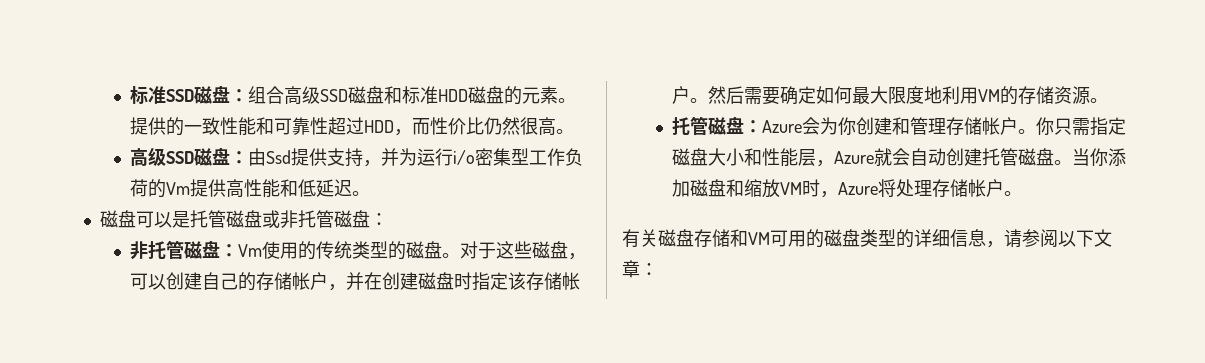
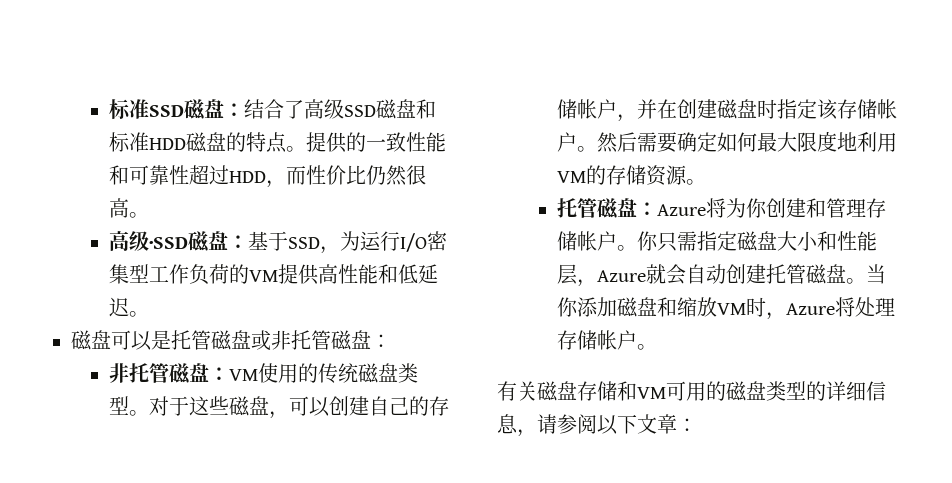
[248,86,285,104] 组合 -> [244,99,305,119] 结合了
[522,86,559,104] 元素 -> [246,132,288,153] 特点
[166,147,476,167] SSD磁盘：由Ssd提供支持，并为运行i/o -> [149,231,428,254] ·SSD磁盘：基于SSD，为运行I/O
[166,182,191,195] Vm -> [249,270,279,282] VM
[238,244,263,257] Vm -> [229,369,259,381] VM
[352,241,443,260] 类型的磁盘 -> [358,363,419,384] [109,396,130,415] 磁盘类型
[802,117,821,135] 会 -> [706,198,727,218] 将

